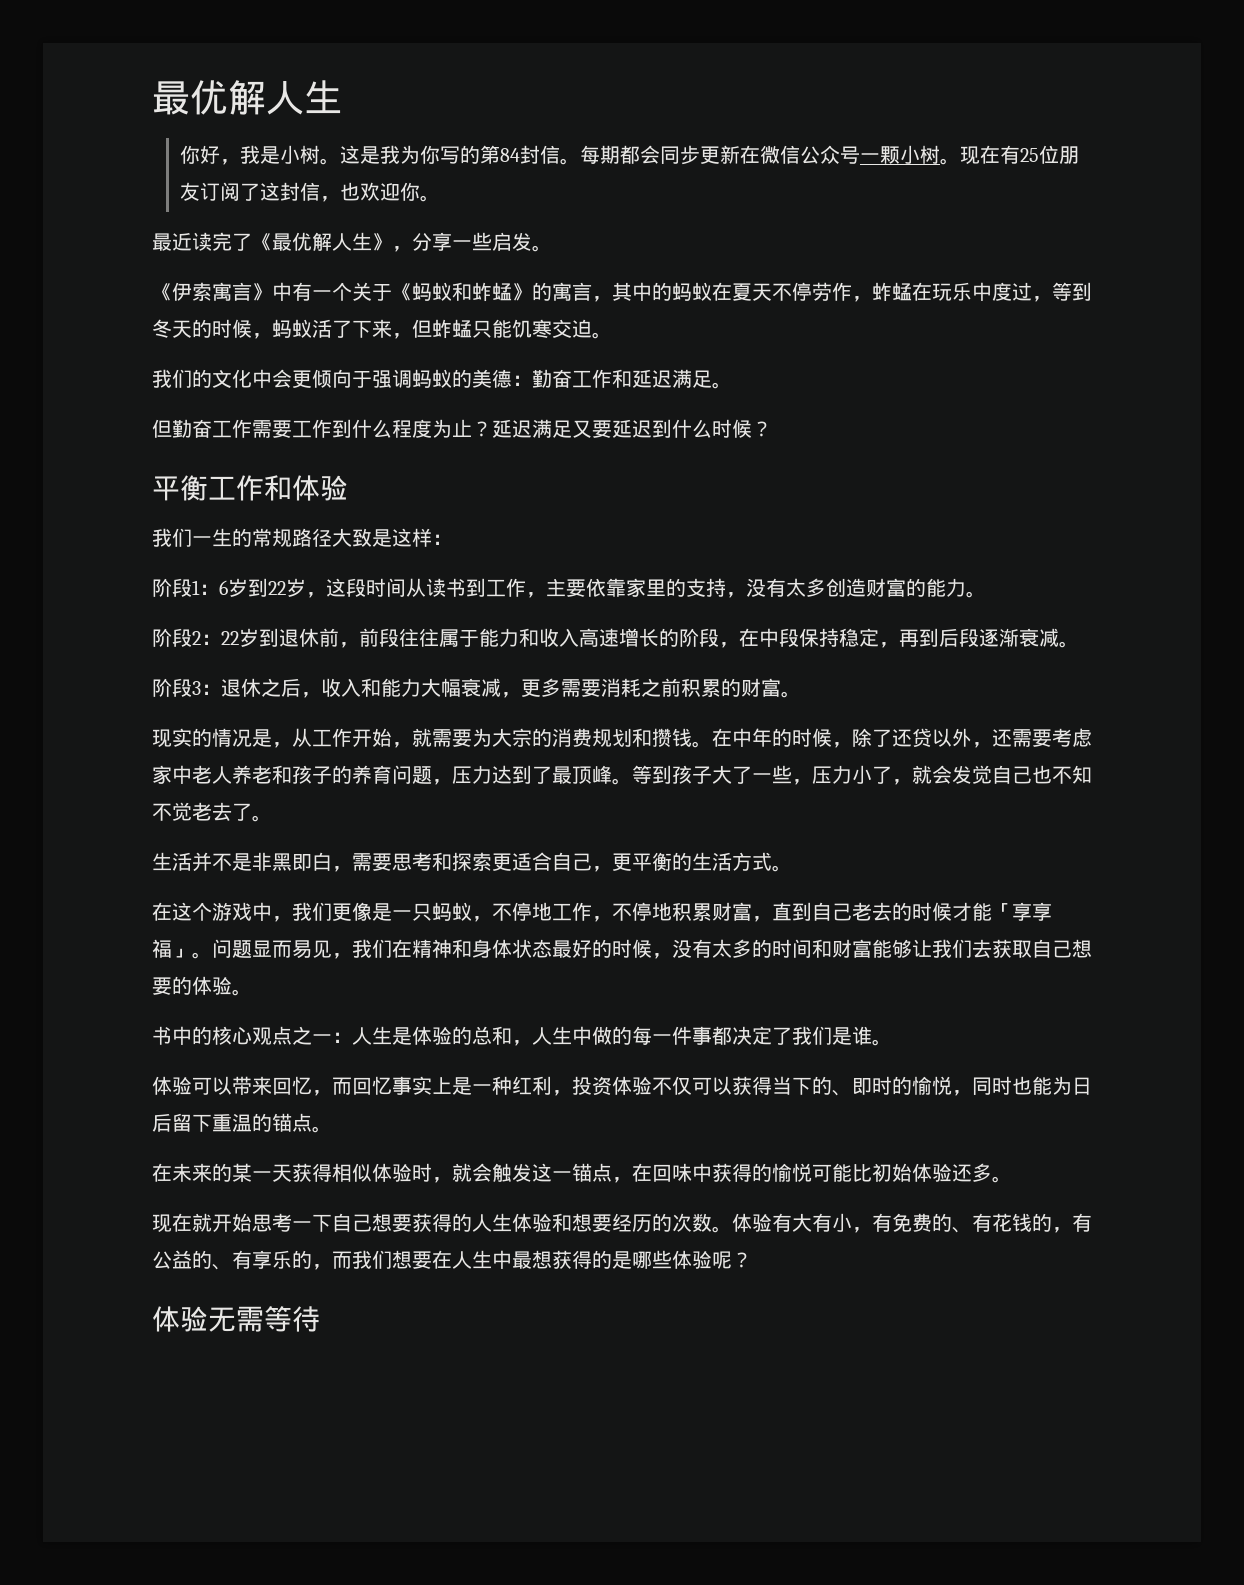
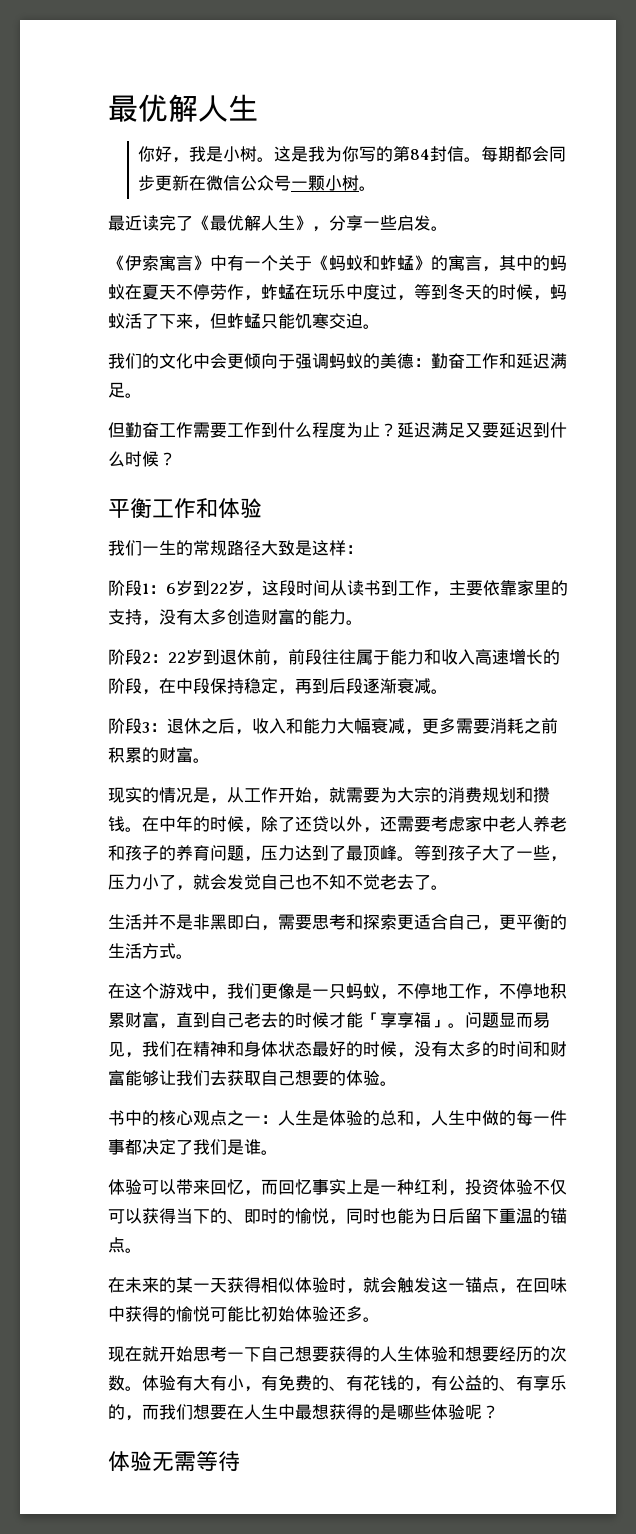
[959,145,1079,165] [179,182,440,202] 现在有25位朋友订阅了这封信，也欢迎你。 -> (377, 188) none

